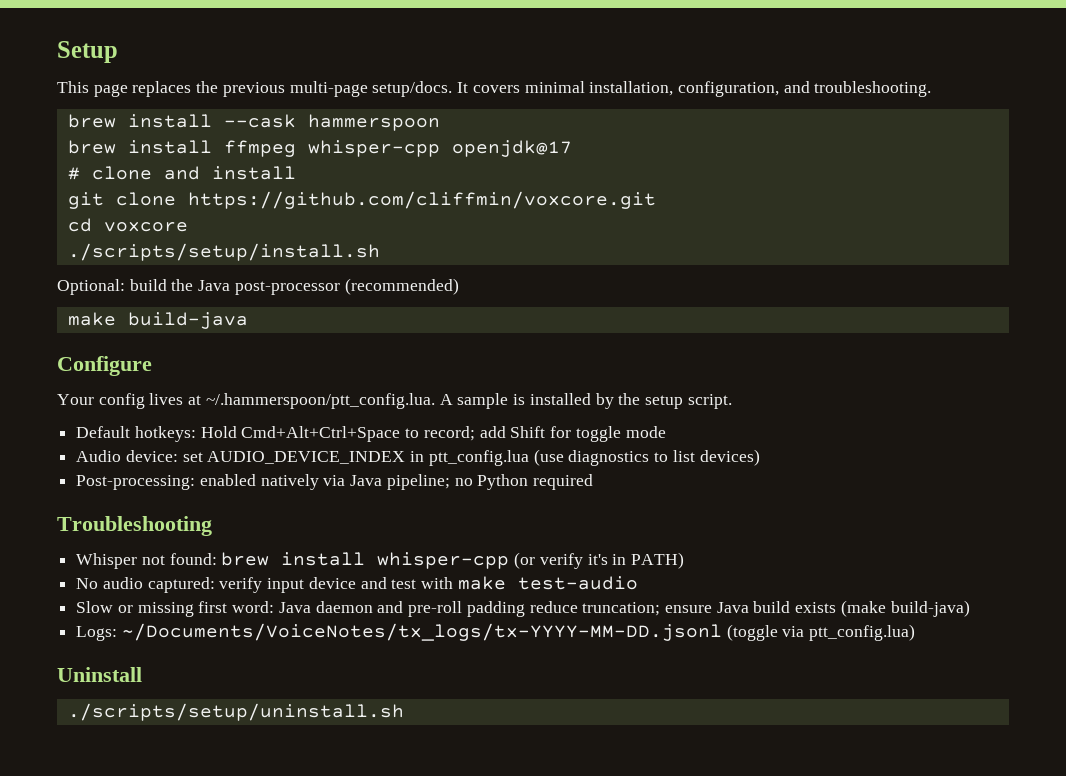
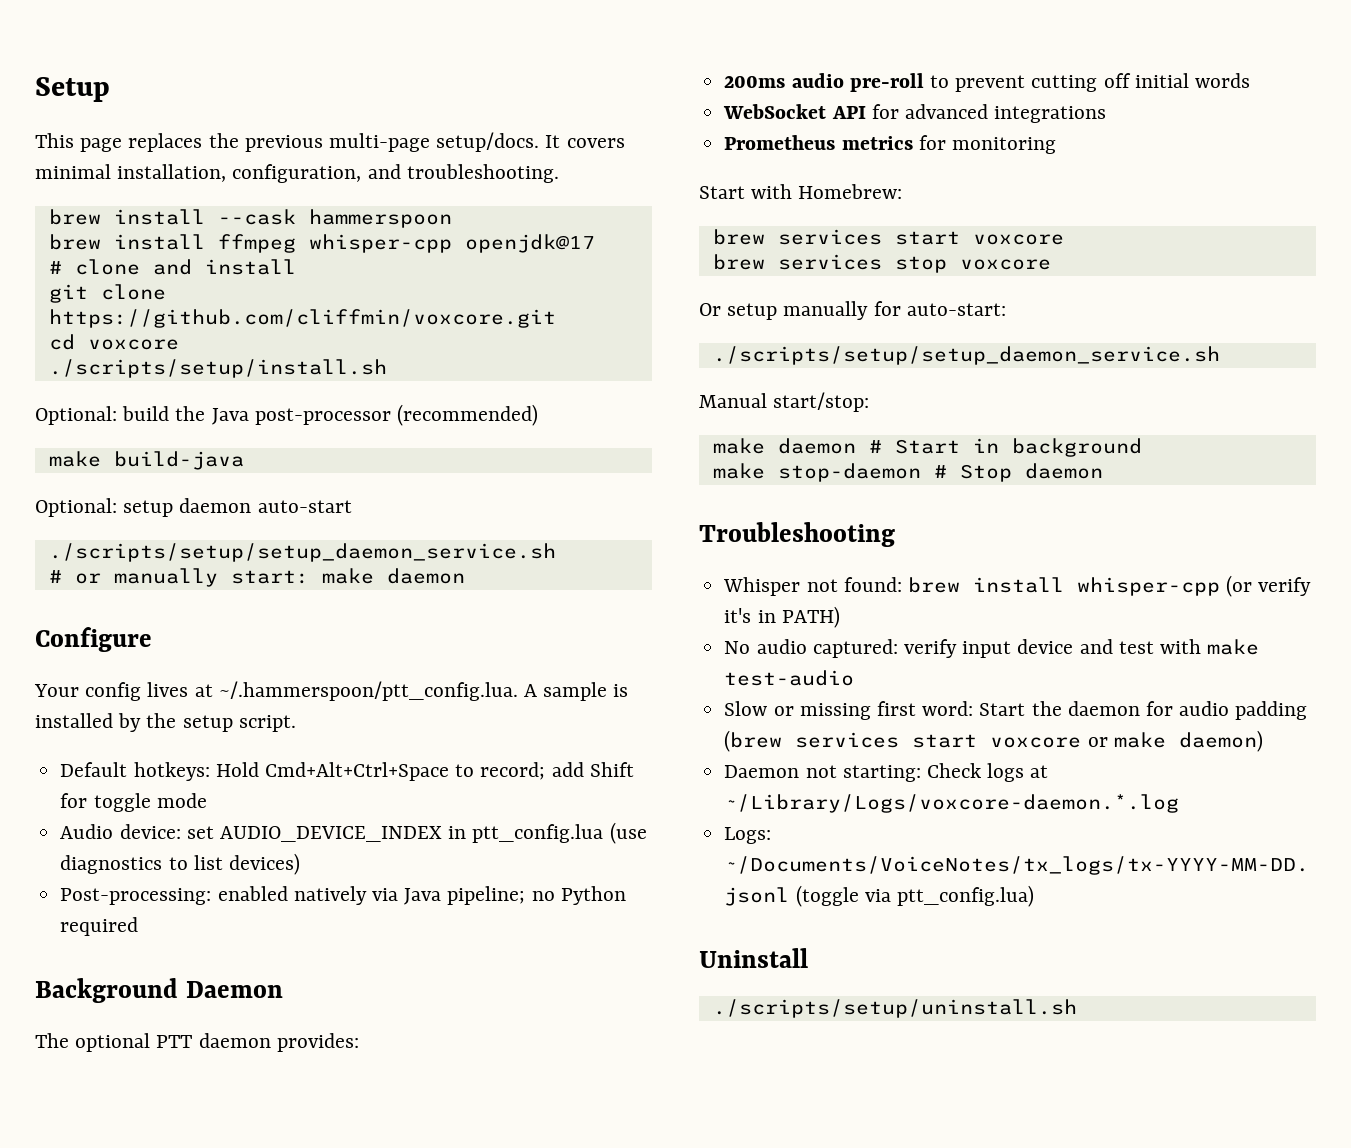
(248, 320) none -> [35,498,352,517] [48,543,556,562] [48,568,465,587] // Optional: setup daemon auto-start // ./scripts/setup/setup_daemon_service.sh // # or manually start: make daemon
(594, 482) none -> [35,978,283,1003] [35,1033,359,1052] [724,73,1250,92] [723,104,1107,123] [724,135,1056,154] [699,184,903,199] [712,229,1064,245] [712,254,1051,273] [699,301,1006,320] [712,346,1220,365] [699,392,870,412] [712,438,1142,457] [712,463,1103,482] // Background Daemon // The optional PTT daemon provides: // 200ms audio pre-roll to prevent cutting off initial words // WebSocket API for advanced integrations // Prometheus metrics for monitoring // Start with Homebrew: // brew services start voxcore // brew services stop voxcore // Or setup manually for auto-start: // ./scripts/setup/setup_daemon_service.sh // Manual start/stop: // make daemon # Start in background // make stop-daemon # Stop daemon
[278,600,970,617] Java daemon and pre-roll padding reduce truncation; ensure Java build exists (make build-java) -> [979,701,1308,720] [724,730,1263,752] [724,763,1049,782] [724,794,1180,813] Start the daemon for audio padding (brew services start voxcore or make daemon) // Daemon not starting: Check logs at ~/Library/Logs/voxcore-daemon.*.log

